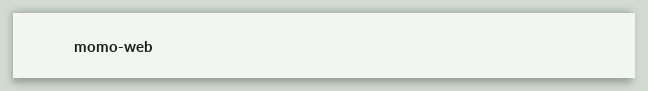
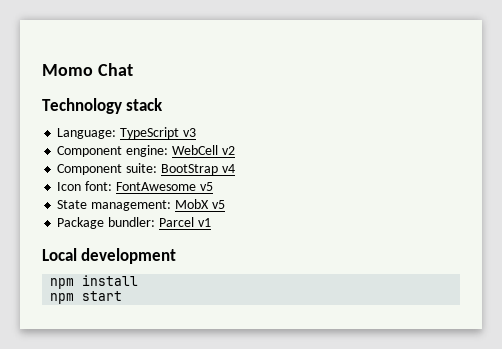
[74,41,153,52] momo-web -> [42,63,133,76] [42,98,164,114] [57,127,196,139] [57,145,235,157] [57,163,235,175] [57,181,213,191] [57,199,225,211] [57,217,211,229] [42,248,177,264] [50,275,139,289] [50,291,123,304] Momo Chat // Technology stack // Language: TypeScript v3 // Component engine: WebCell v2 // Component suite: BootStrap v4 // Icon font: FontAwesome v5 // State management: MobX v5 // Package bundler: Parcel v1 // Local development // npm install // npm start

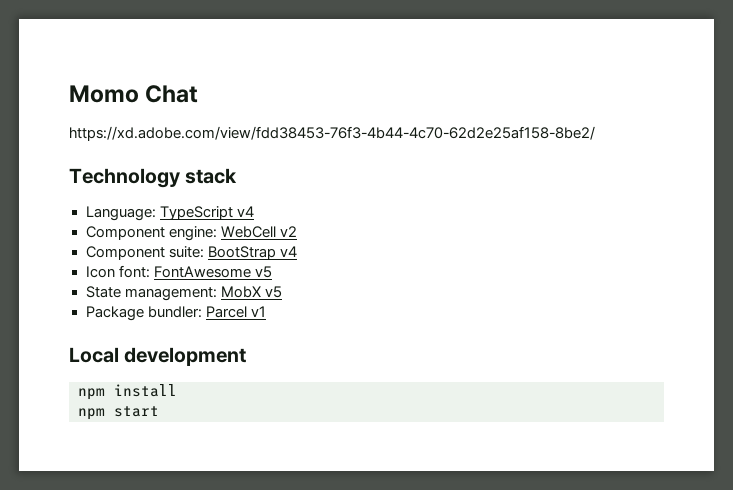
(133, 69) none -> [69,126,595,141] // https://xd.adobe.com/view/fdd38453-76f3-4b44-4c70-62d2e25af158-8be2/
[182,128,196,137] v3 -> [236,206,254,217] v4

